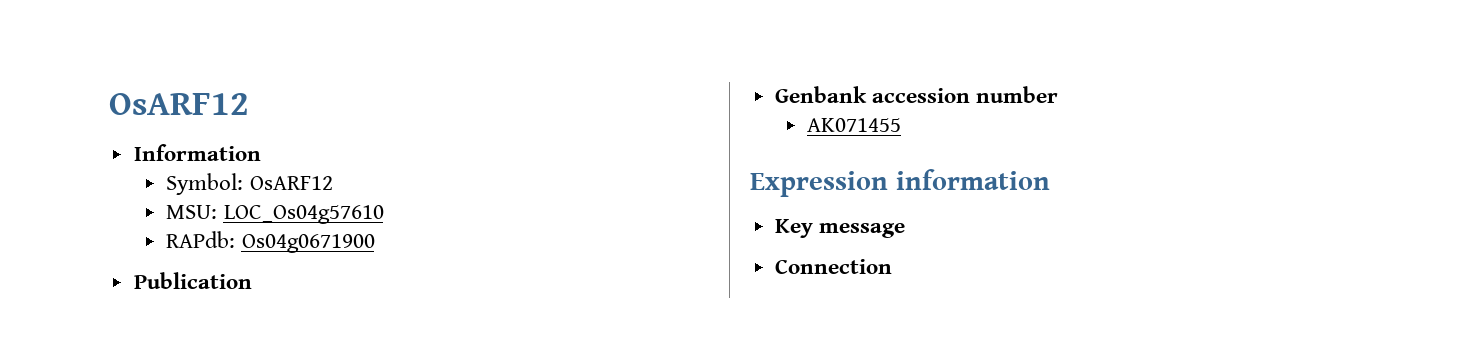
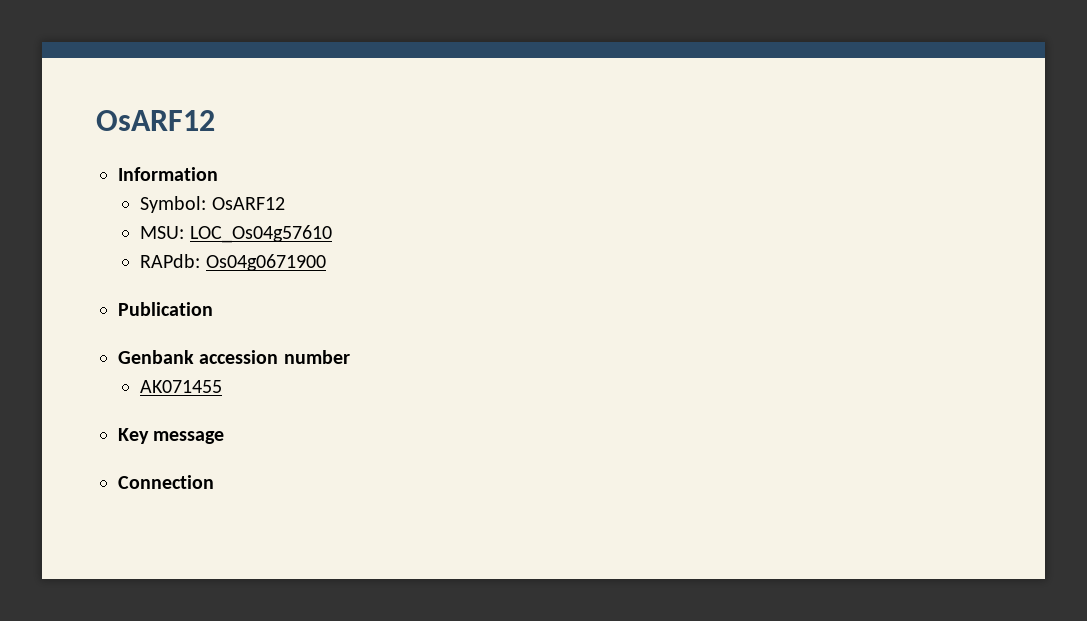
[750,169,1050,197] // Expression information -> (223, 386) none

